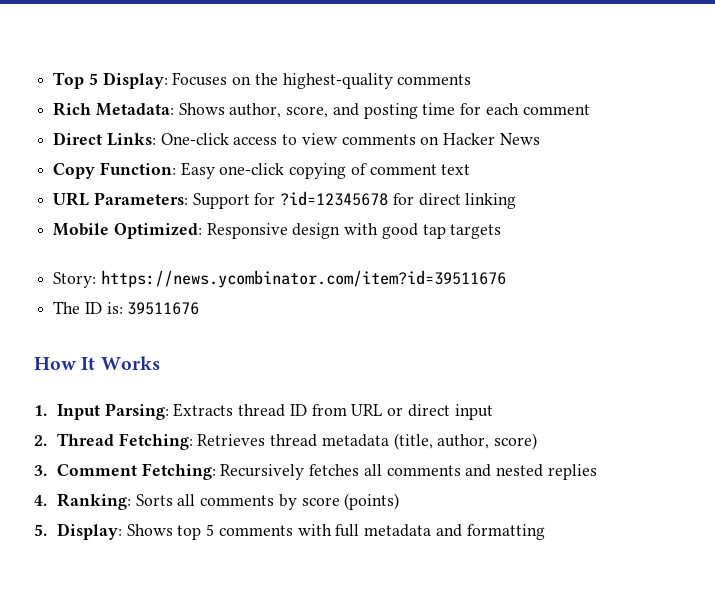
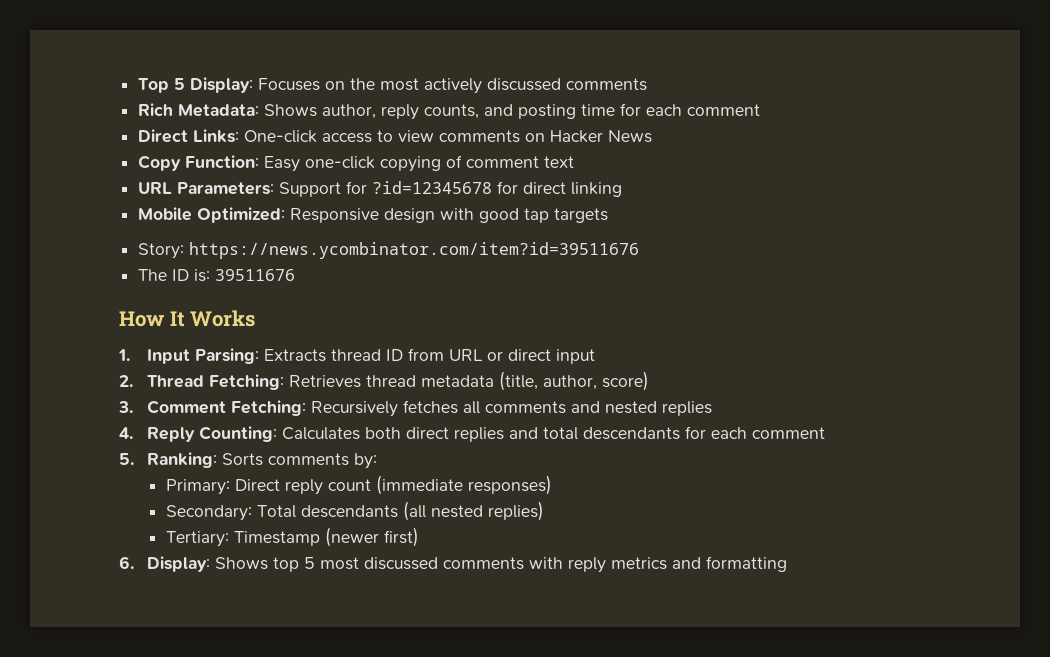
[282,73,393,89] highest-quality -> [380,78,562,94] most actively discussed
[286,106,329,118] score, -> [381,104,480,120] reply counts,
[57,493,400,510] [34,523,432,540] Ranking: Sorts all comments by score (points) // 5. Display: Shows top 5 comments with full metadata -> [146,426,825,442] [119,452,377,469] [166,475,553,495] [166,501,545,521] [166,527,420,547] [119,556,667,573] Reply Counting: Calculates both direct replies and total descendants for each comment // 5. Ranking: Sorts comments by: // Primary: Direct reply count (immediate responses) // Secondary: Total descendants (all nested replies) // Tertiary: Timestamp (newer first) // 6. Display: Shows top 5 most discussed comments with reply metrics

